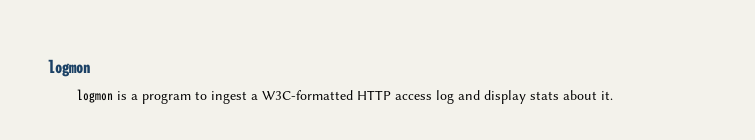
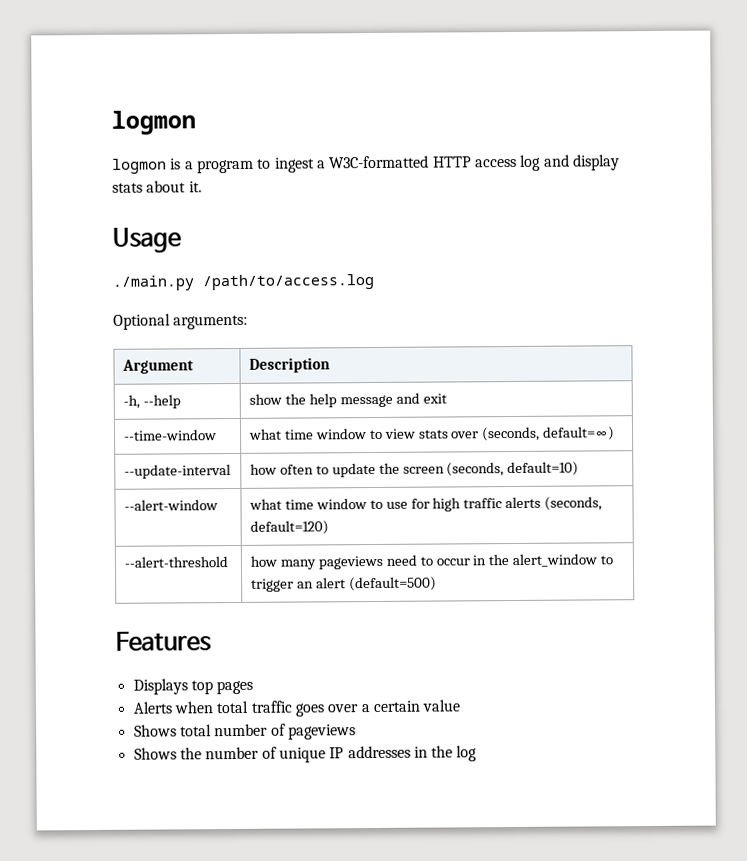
(613, 95) none -> [112,227,182,253] [112,273,374,291] [113,313,249,330] [121,359,194,374] [248,357,330,373] [122,394,181,409] [248,392,447,408] [122,429,217,441] [247,426,616,442] [123,464,231,479] [249,461,580,478] [123,499,218,511] [248,496,603,512] [249,520,329,535] [123,556,228,568] [249,553,614,570] [250,576,437,592] [115,631,212,652] [132,678,254,695] [132,699,462,717] [133,723,356,740] [133,745,478,763] // Usage // ./main.py /path/to/access.log // Optional arguments: // Argument | Description // -h, --help | show the help message and exit // --time-window | what time window to view stats over (seconds, default=∞) // --update-interval | how often to update the screen (seconds, default=10) // --alert-window | what time window to use for high traffic alerts (seconds, default=120) // --alert-threshold | how many pageviews need to occur in the alert_window to trigger an alert (default=500) // Features // Displays top pages // Alerts when total traffic goes over a certain value // Shows total number of pageviews // Shows the number of unique IP addresses in the log

